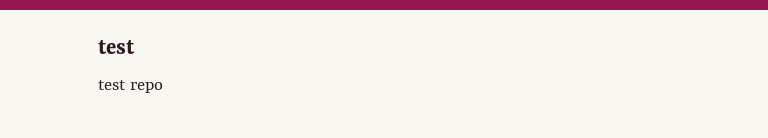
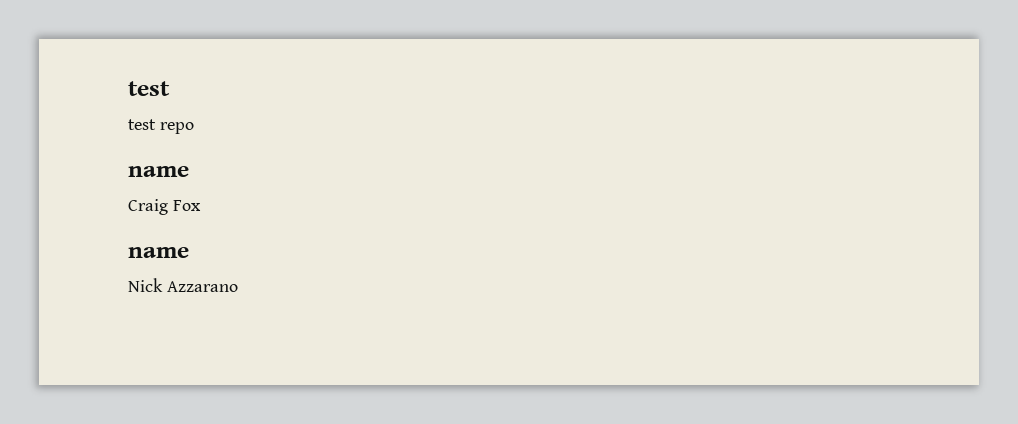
(163, 87) none -> [128,166,189,177] [128,199,201,215] [128,247,189,258] [128,278,238,292] // name // Craig Fox // name // Nick Azzarano

